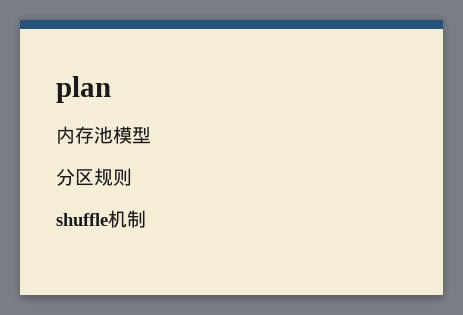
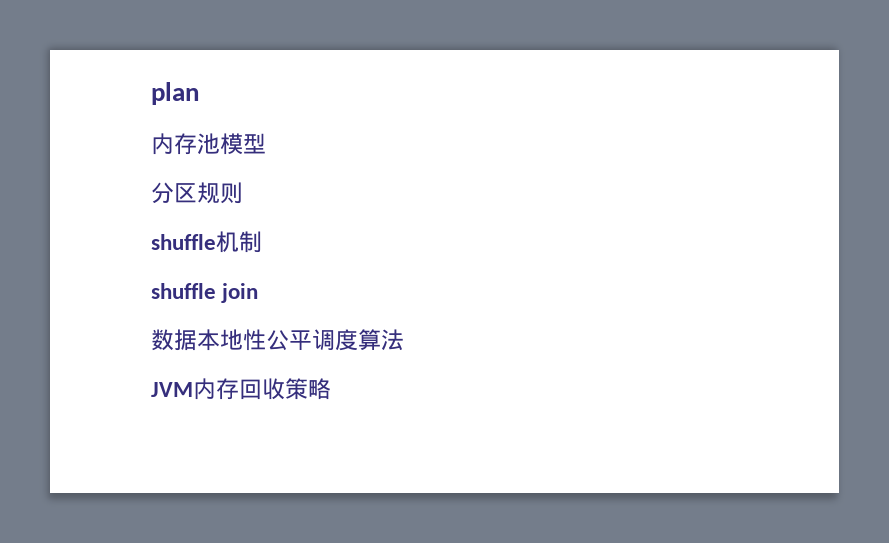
(146, 219) none -> [151,283,259,303] [151,329,404,351] [151,378,331,400] // shuffle join // 数据本地性公平调度算法 // JVM内存回收策略

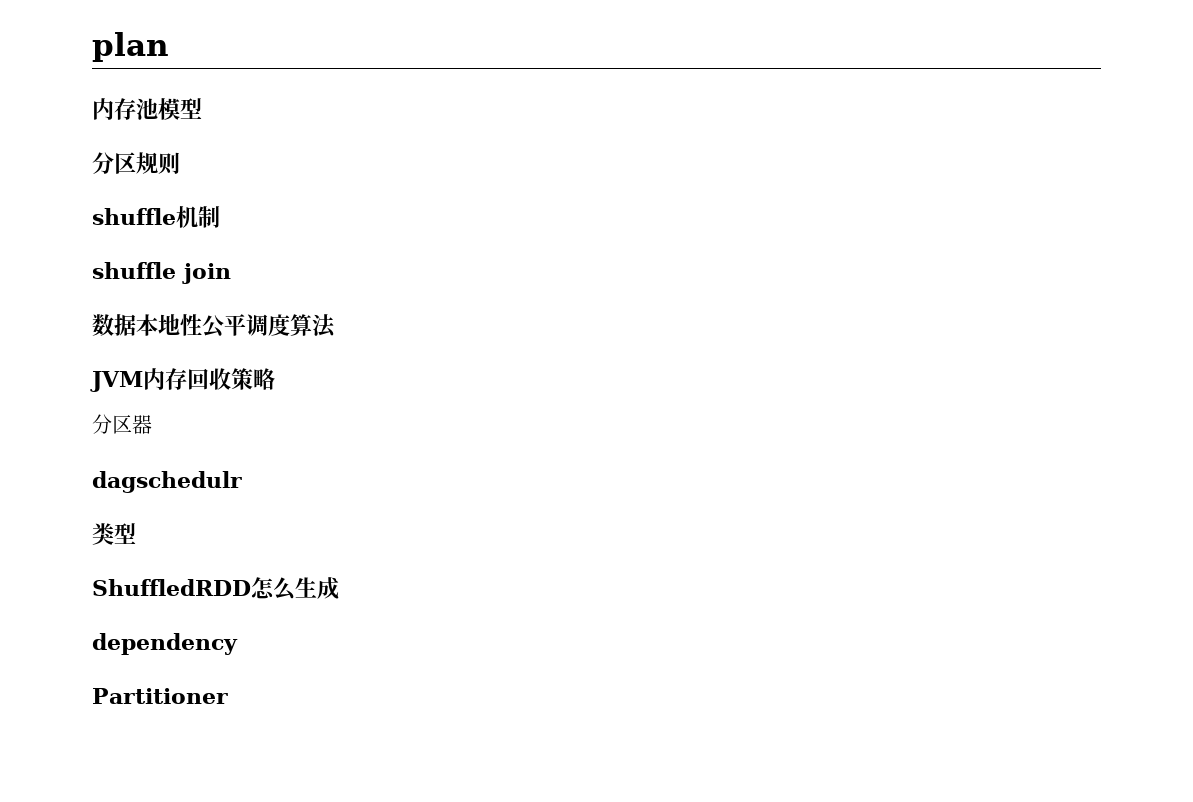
(331, 389) none -> [92,414,152,434] [92,471,242,493] [92,523,136,545] [92,577,339,601] [92,633,238,655] [92,688,228,704] // 分区器 // dagschedulr // 类型 // ShuffledRDD怎么生成 // dependency // Partitioner

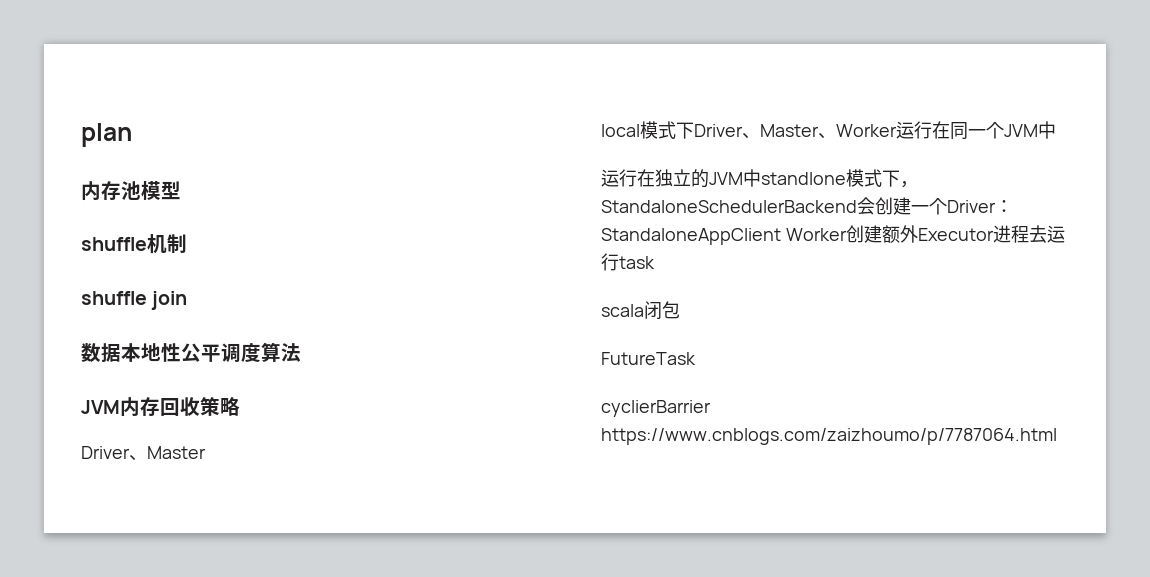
[92,152,180,175] // 分区规则 -> (181, 190) none
[92,414,152,434] [92,471,242,493] [92,523,136,545] [92,577,339,601] [92,633,238,655] [92,688,228,704] 分区器 // dagschedulr // 类型 // ShuffledRDD怎么生成 // dependency // Partitioner -> [81,446,206,461] [601,121,1056,140] [601,169,918,188] [601,197,1013,215] [601,225,1065,245] [601,253,655,271] [601,301,680,320] [601,352,696,365] [601,400,711,417] [601,428,1057,445] Driver、Master // local模式下Driver、Master、Worker运行在同一个JVM中 // 运行在独立的JVM中standlone模式下，StandaloneSchedulerBackend会创建一个Driver：StandaloneAppClient Worker创建额外Executor进程去运行task // scala闭包 // FutureTask // cyclierBarrier https://www.cnblogs.com/zaizhoumo/p/7787064.html

